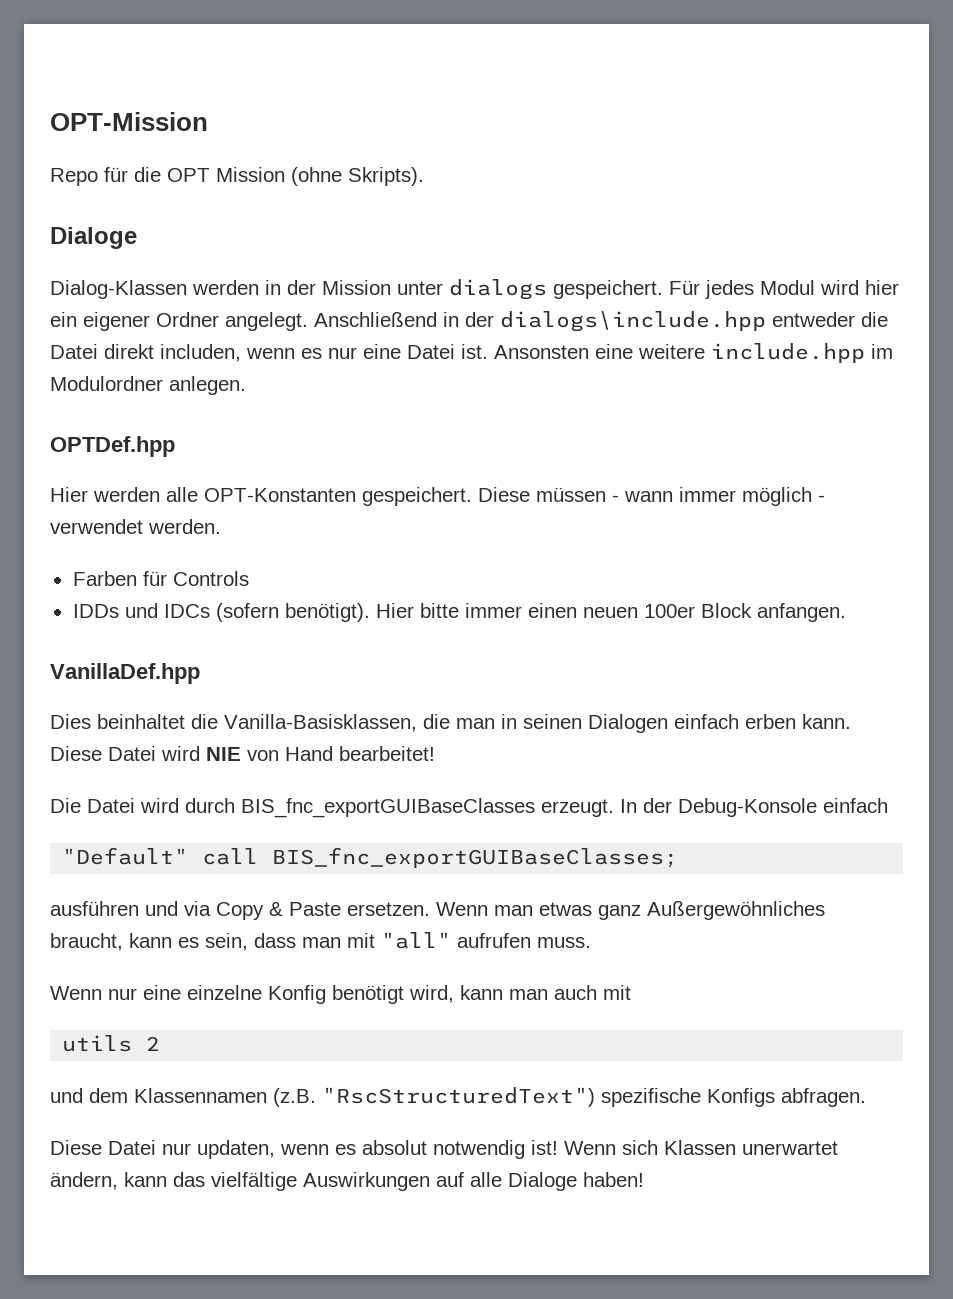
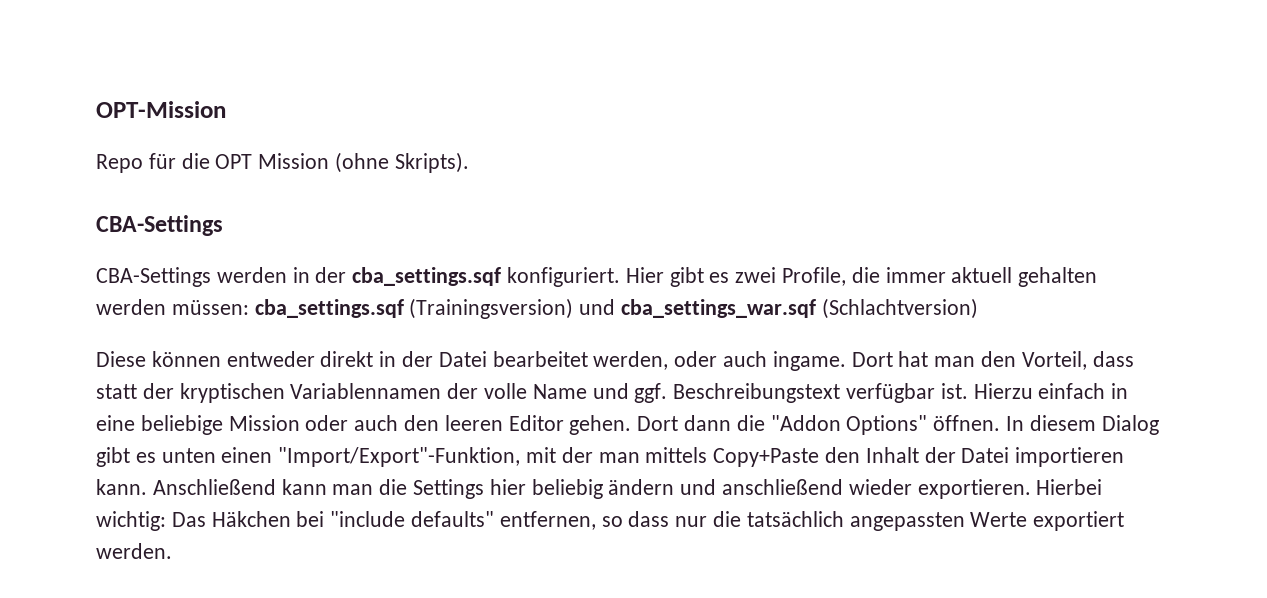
[50,227,137,249] [50,280,187,299] Dialoge // Dialog-Klassen -> [96,215,223,236] [96,267,211,287] CBA-Settings // CBA-Settings
[322,279,899,300] [50,311,888,332] [50,343,893,363] [50,376,246,395] [50,436,175,457] [50,487,825,506] [50,519,221,534] [72,571,249,586] [72,603,846,622] [50,663,200,684] [50,714,851,733] [50,746,435,761] [50,798,888,818] [62,847,679,868] [50,901,825,920] [50,932,591,951] [50,985,631,1004] [62,1035,161,1052] [50,1087,866,1107] [50,1140,838,1159] [50,1172,644,1191] Mission unter dialogs gespeichert. Für jedes Modul wird hier ein eigener Ordner angelegt. Anschließend in der dialogs\include.hpp entweder die Datei direkt includen, wenn es nur eine Datei ist. Ansonsten eine weitere include.hpp im Modulordner anlegen. // OPTDef.hpp // Hier werden alle OPT-Konstanten gespeichert. Diese müssen - wann immer möglich - verwendet werden. // Farben für Controls // IDDs und IDCs (sofern benötigt). Hier bitte immer einen neuen 100er Block anfangen. // VanillaDef.hpp // Dies beinhaltet die Vanilla-Basisklassen, die man in seinen Dialogen einfach erben kann. Diese Datei wird NIE von Hand bearbeitet! // Die Datei wird durch BIS_fnc_exportGUIBaseClasses erzeugt. In der Debug-Konsole einfach // "Default" call BIS_fnc_exportGUIBaseClasses; // ausführen und via Copy & Paste ersetzen. Wenn man etwas ganz Außergewöhnliches braucht, kann es sein, dass man mit "all" aufrufen muss. // Wenn nur eine einzelne Konfig benötigt wird, kann man auch mit // utils 2 // und dem Klassennamen (z.B. "RscStructuredText") spezifische Konfigs abfragen. // Diese Datei nur updaten, wenn es absolut notwendig ist! Wenn sich Klassen unerwartet ändern, kann das vielfältige Auswirkungen auf alle Dialoge haben! -> [352,267,1098,287] [96,298,978,319] [96,351,1134,371] [96,383,1129,403] [96,415,1159,435] [96,447,1125,467] [96,479,1103,499] [96,511,1125,531] [96,543,172,559] cba_settings.sqf konfiguriert. Hier gibt es zwei Profile, die immer aktuell gehalten werden müssen: cba_settings.sqf (Trainingsversion) und cba_settings_war.sqf (Schlachtversion) // Diese können entweder direkt in der Datei bearbeitet werden, oder auch ingame. Dort hat man den Vorteil, dass statt der kryptischen Variablennamen der volle Name und ggf. Beschreibungstext verfügbar ist. Hierzu einfach in eine beliebige Mission oder auch den leeren Editor gehen. Dort dann die "Addon Options" öffnen. In diesem Dialog gibt es unten einen "Import/Export"-Funktion, mit der man mittels Copy+Paste den Inhalt der Datei importieren kann. Anschließend kann man die Settings hier beliebig ändern und anschließend wieder exportieren. Hierbei wichtig: Das Häkchen bei "include defaults" entfernen, so dass nur die tatsächlich angepassten Werte exportiert werden.

